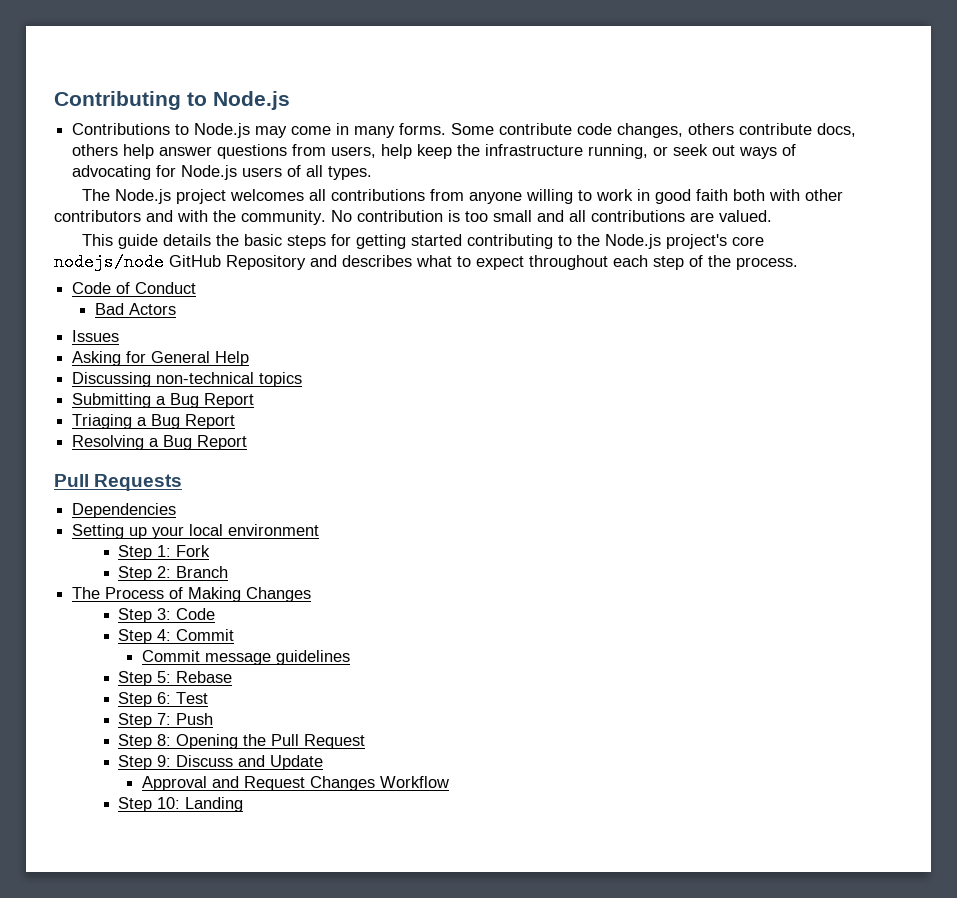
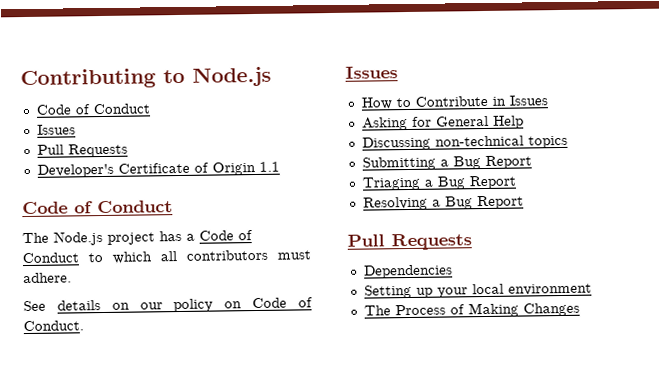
[72,123,857,138] [72,144,797,159] [72,165,373,180] [81,189,843,204] [54,210,772,225] [81,234,764,249] [54,253,798,271] [72,282,197,294] [95,303,177,315] Contributions to Node.js may come in many forms. Some contribute code changes, others contribute docs, others help answer questions from users, help keep the infrastructure running, or seek out ways of advocating for Node.js users of all types. // The Node.js project welcomes all contributions from anyone willing to work in good faith both with other contributors and with the community. No contribution is too small and all contributions are valued. // This guide details the basic steps for getting started contributing to the Node.js project's core nodejs/node GitHub Repository and describes what to expect throughout each step of the process. // Code of Conduct // Bad Actors // -> [35,103,151,115] [36,124,76,135] [36,143,128,158] [36,161,280,178] [22,200,173,215] [22,230,253,246] [22,249,311,264] [23,272,72,284] [23,297,313,313] [23,320,84,332] [345,66,398,79] [360,95,506,110] Code of Conduct // Issues // Pull Requests // Developer's Certificate of Origin 1.1 // Code of Conduct // The Node.js project has a Code of Conduct to which all contributors must adhere. // See details on our policy on Code of Conduct. // Issues // How to Contribute in
[118,545,211,560] [118,566,229,581] // Step 1: Fork // Step 2: Branch -> (592, 289) none
[118,608,216,623] [118,629,235,644] [141,650,350,665] [118,671,233,686] [118,692,209,707] [118,713,214,728] [118,734,366,749] [118,755,324,770] [141,776,449,791] [118,797,244,812] // Step 3: Code // Step 4: Commit // Commit message guidelines // Step 5: Rebase // Step 6: Test // Step 7: Push // Step 8: Opening the Pull Request // Step 9: Discuss and Update // Approval and Request Changes Workflow // Step 10: Landing -> (580, 309) none

